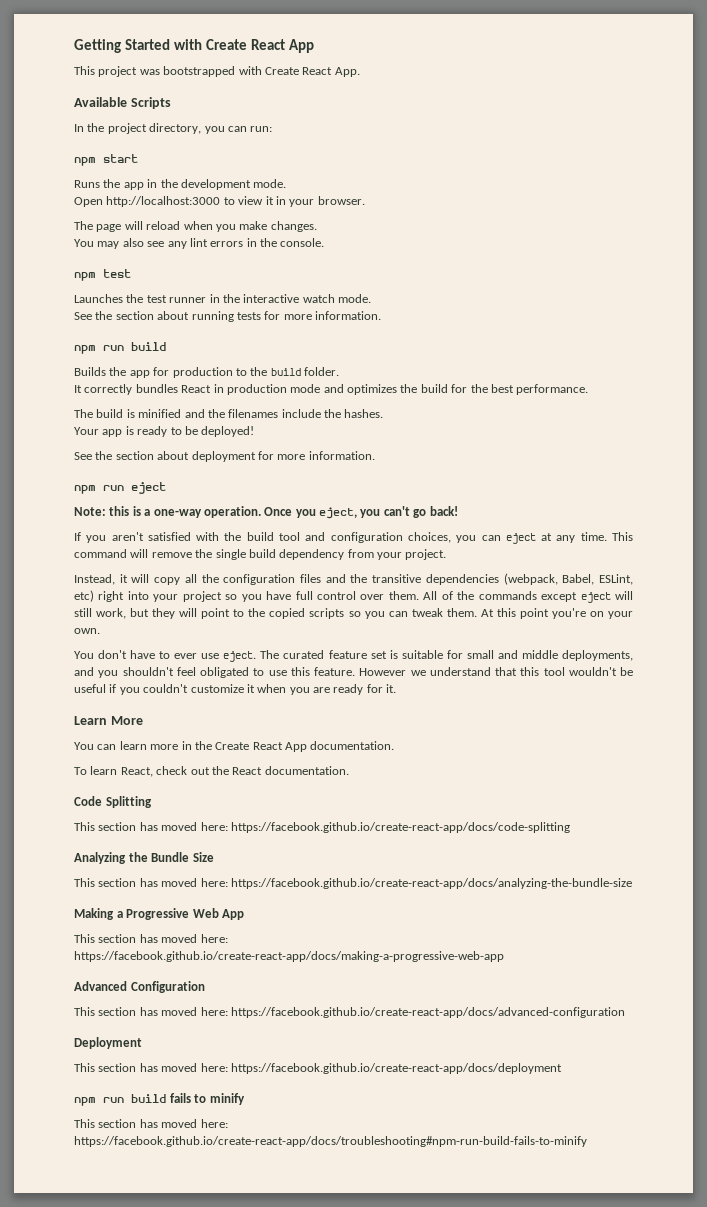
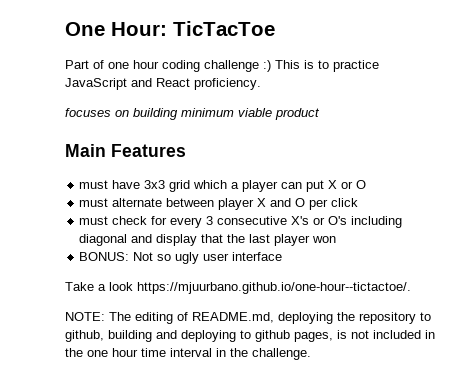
[74,39,314,53] [74,66,360,77] [74,97,171,109] [74,123,273,134] [74,154,138,166] [74,179,287,190] [74,196,365,207] [74,221,317,232] [74,238,325,249] [74,269,131,281] [74,294,371,303] [74,311,381,322] [74,342,166,354] [74,367,339,378] [74,384,589,395] [74,409,384,418] [74,426,255,437] [74,451,375,462] [74,482,166,494] [74,506,458,519] [74,532,633,544] [74,549,447,560] [74,573,633,585] [74,590,634,603] [74,608,634,619] [74,628,100,634] [74,650,633,662] [74,667,633,678] [74,684,397,695] [74,716,143,725] [74,741,395,752] [74,766,349,777] [74,796,152,808] [74,822,570,833] [74,852,214,864] [74,878,632,889] [74,908,245,920] [74,934,228,943] [74,951,504,962] [74,981,205,993] [74,1007,625,1018] [74,1037,142,1049] [74,1063,562,1074] [74,1093,245,1106] [74,1119,228,1128] [74,1136,587,1147] Getting Started with Create React App // This project was bootstrapped with Create React App. // Available Scripts // In the project directory, you can run: // npm start // Runs the app in the development mode. // Open http://localhost:3000 to view it in your browser. // The page will reload when you make changes. // You may also see any lint errors in the console. // npm test // Launches the test runner in the interactive watch mode. // See the section about running tests for more information. // npm run build // Builds the app for production to the build folder. // It correctly bundles React in production mode and optimizes the build for the best performance. // The build is minified and the filenames include the hashes. // Your app is ready to be deployed! // See the section about deployment for more information. // npm run eject // Note: this is a one-way operation. Once you eject, you can't go back! // If you aren't satisfied with the build tool and configuration choices, you can eject at any time. This command will remove the single build dependency from your project. // Instead, it will copy all the configuration files and the transitive dependencies (webpack, Babel, ESLint, etc) right into your project so you have full control over them. All of the commands except eject will still work, but they will point to the copied scripts so you can tweak them. At this point you're on your own. // You don't have to ever use eject. The curated feature set is suitable for small and middle deployments, and you shouldn't feel obligated to use this feature. However we understand that this tool wouldn't be useful if you couldn't customize it when you are ready for it. // Learn More // You can learn more in the Create React App documentation. // To learn React, check out the React documentation. // Code Splitting // This section has moved here: https://facebook.github.io/create-react-app/docs/code-splitting // Analyzing the Bundle Size // This section has moved here: https://facebook.github.io/create-react-app/docs/analyzing-the-bundle-size // Making a Progressive Web App // This section has moved here: https://facebook.github.io/create-react-app/docs/making-a-progressive-web-app // Advanced Configuration // This section has moved here: https://facebook.github.io/create-react-app/docs/advanced-configuration // Deployment // This section has moved here: https://facebook.github.io/create-react-app/docs/deployment // npm run build fails to minify // This section has moved here: https://facebook.github.io/create-react-app/docs/troubleshooting#npm-run-build-fails-to-minify -> [65,21,275,36] [65,60,379,72] [65,78,261,90] [65,108,320,120] [65,144,186,157] [79,180,367,192] [79,198,359,210] [79,216,403,228] [79,234,337,246] [79,252,283,264] [65,282,411,294] [65,312,431,324] [65,330,435,342] [65,348,311,360] One Hour: TicTacToe // Part of one hour coding challenge :) This is to practice JavaScript and React proficiency. // focuses on building minimum viable product // Main Features // must have 3x3 grid which a player can put X or O // must alternate between player X and O per click // must check for every 3 consecutive X's or O's including diagonal and display that the last player won // BONUS: Not so ugly user interface // Take a look https://mjuurbano.github.io/one-hour--tictactoe/. // NOTE: The editing of README.md, deploying the repository to github, building and deploying to github pages, is not included in the one hour time interval in the challenge.

